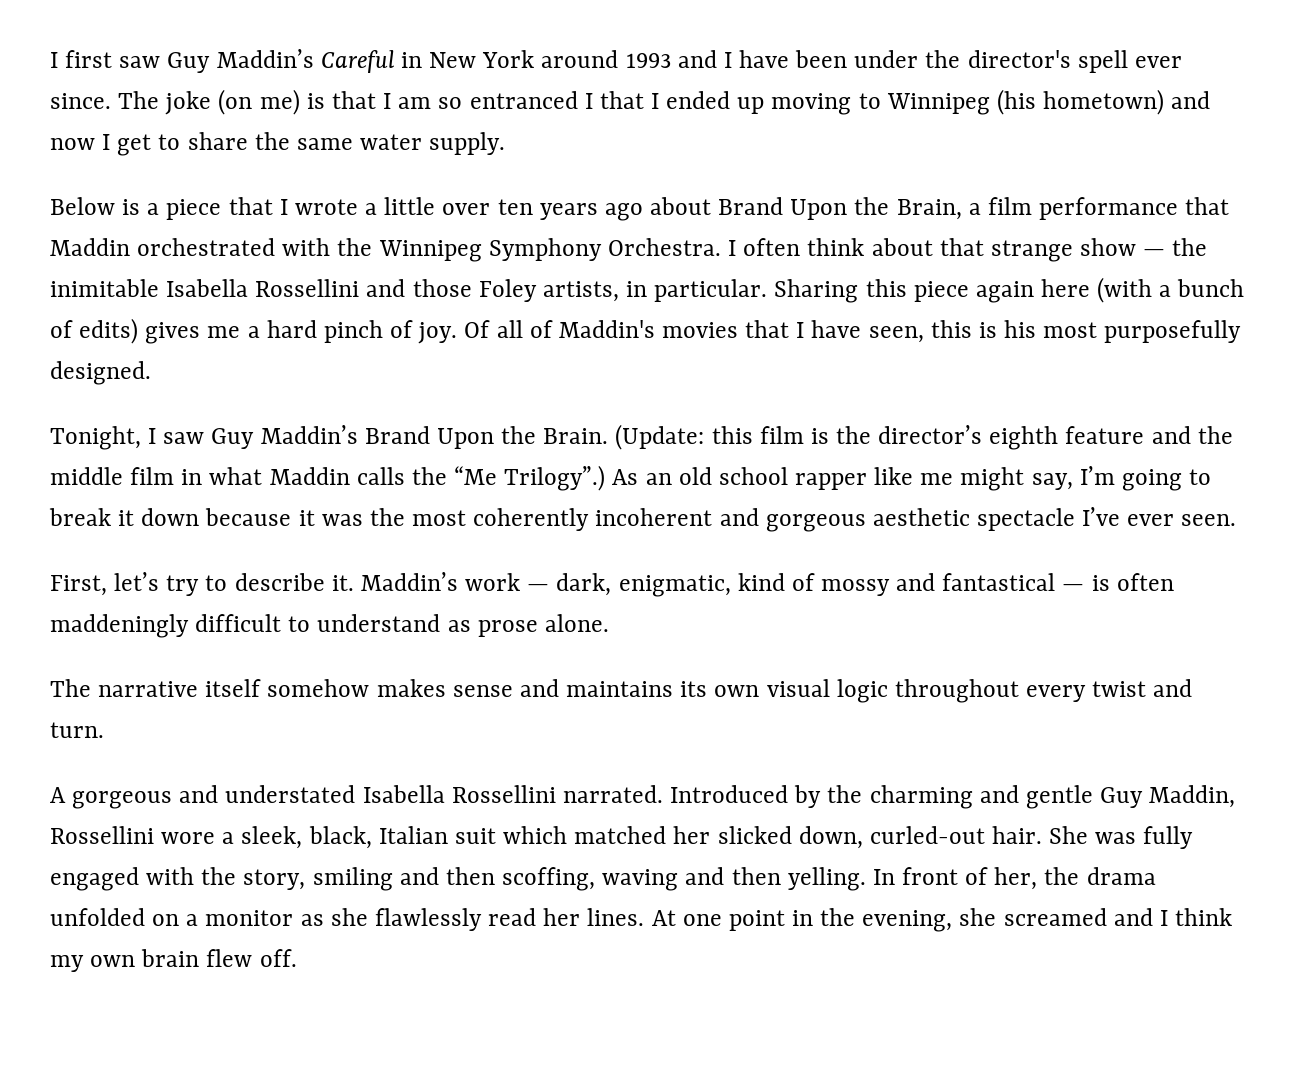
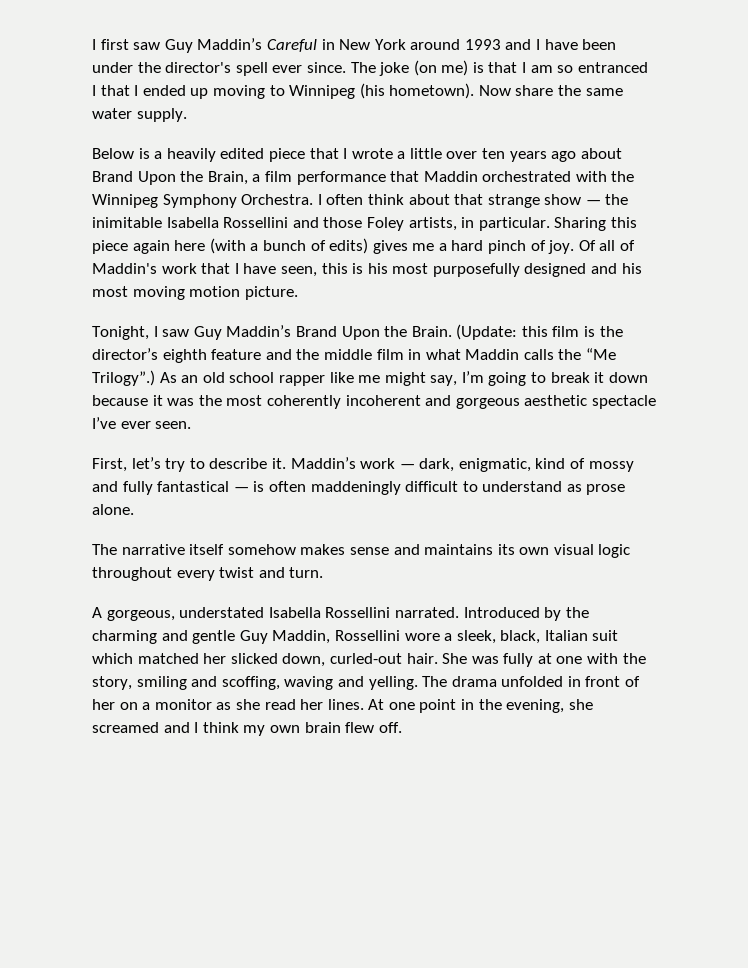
[1043,89,1211,115] [50,134,181,156] hometown) and now I get to -> [389,83,511,99] hometown). Now
(160, 209) none -> [166,148,265,162] heavily edited
[662,322,739,338] movies -> [161,263,197,274] work
[50,361,151,385] designed. -> [524,263,642,277] [92,286,298,300] designed and his most moving motion picture.
(936, 582) none -> [122,481,153,495] fully
[72,785,219,809] gorgeous and -> [106,610,175,621] gorgeous,
[50,867,139,891] engaged -> [537,653,583,664] at one
[445,867,495,885] then -> (218, 681) none
[731,867,1156,891] [50,908,145,926] then yelling. In front of her, the drama unfolded -> [368,676,641,690] [92,699,115,710] yelling. The drama unfolded in front of her
[374,908,482,931] flawlessly -> (260, 704) none

